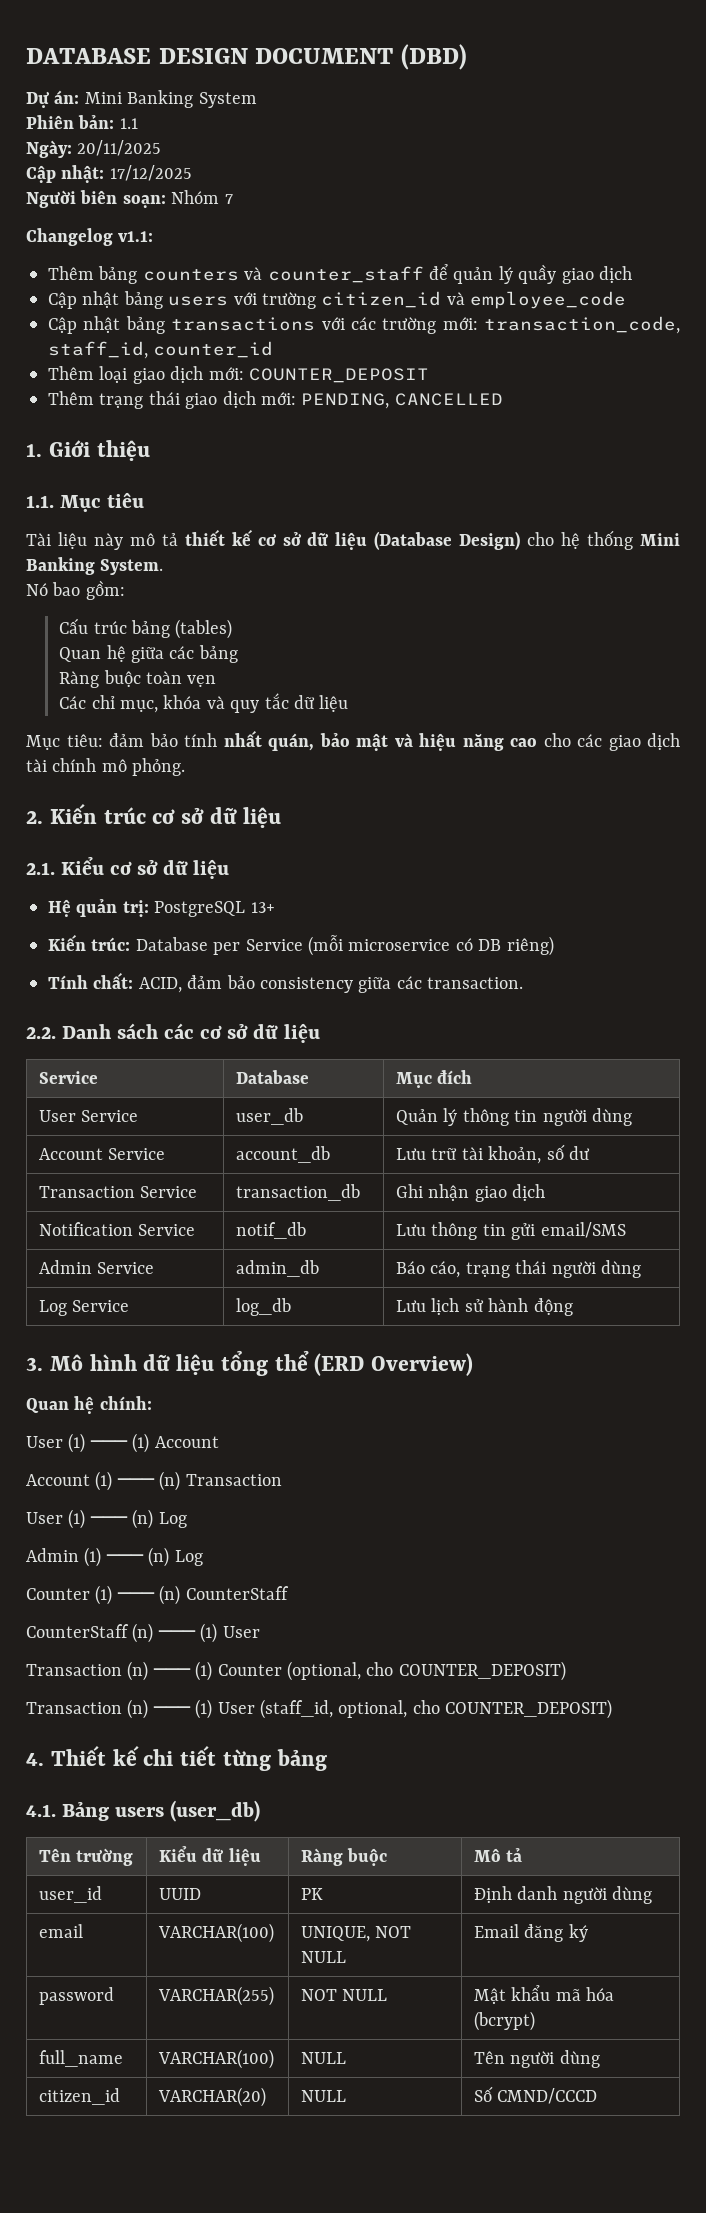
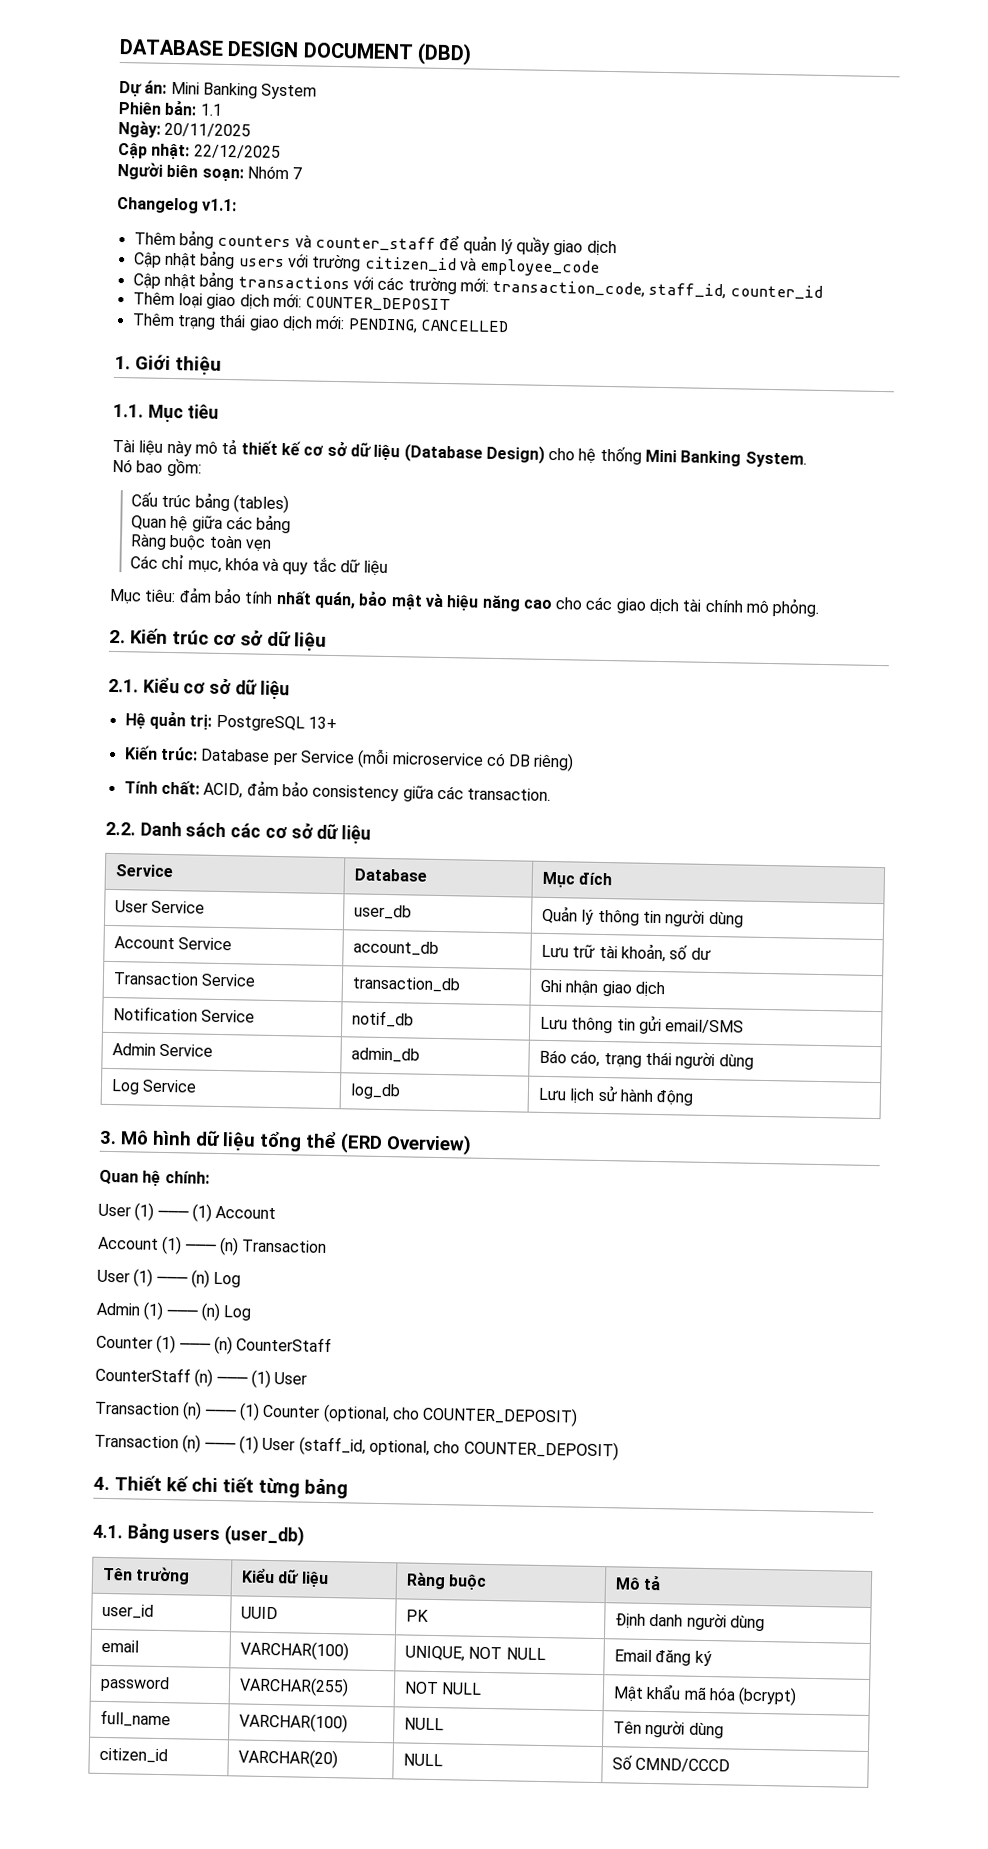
[109,165,192,181] 17/12/2025 -> [193,144,281,159] 22/12/2025

